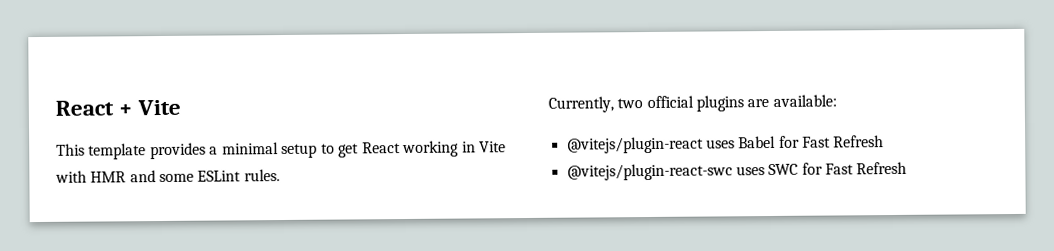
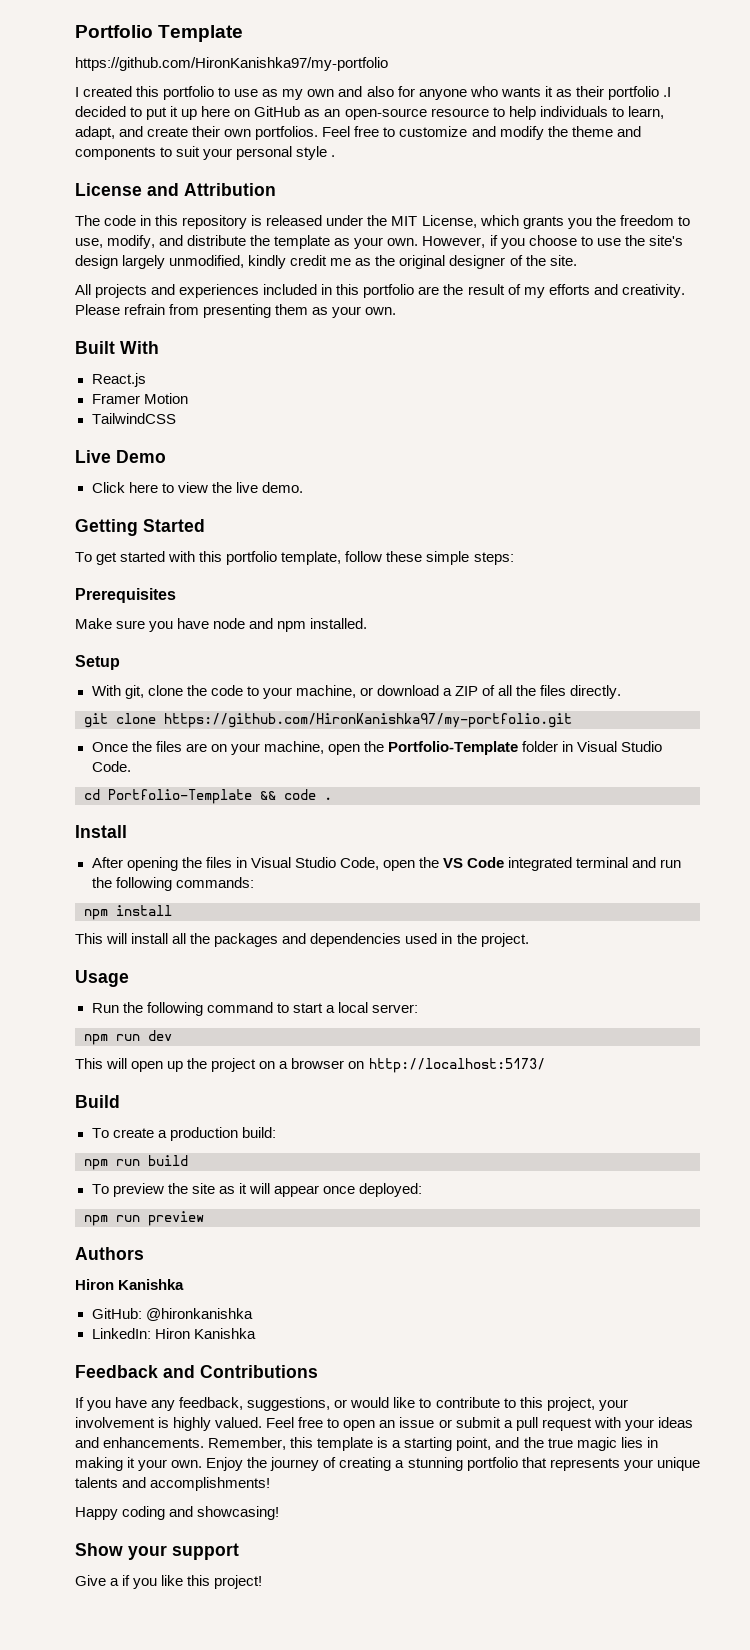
[55,99,182,116] [56,140,506,160] [55,169,280,183] [548,94,837,113] [566,135,885,154] [566,161,908,181] React + Vite // This template provides a minimal setup to get React working in Vite with HMR and some ESLint rules. // Currently, two official plugins are available: // @vitejs/plugin-react uses Babel for Fast Refresh // @vitejs/plugin-react-swc uses SWC for Fast Refresh -> [75,25,244,42] [75,57,388,71] [75,86,671,100] [75,106,664,120] [75,126,641,140] [75,146,336,160] [75,183,276,196] [75,215,690,229] [75,235,683,249] [75,255,577,269] [75,284,685,298] [75,304,397,318] [75,341,159,354] [91,373,146,387] [91,393,188,404] [91,413,176,424] [75,450,166,463] [91,482,303,493] [75,519,205,536] [75,551,514,565] [75,588,176,603] [75,618,368,632] [75,655,120,670] [91,685,622,699] [84,713,572,728] [91,741,663,755] [91,761,131,772] [84,789,332,804] [75,825,127,838] [91,857,682,871] [91,877,254,891] [84,905,172,920] [75,933,529,947] [75,970,129,987] [91,1002,418,1016] [84,1030,172,1045] [75,1058,545,1073] [75,1095,120,1108] [91,1127,276,1141] [84,1155,188,1170] [91,1183,422,1197] [84,1211,204,1226] [75,1247,144,1260] [75,1279,185,1290] [91,1308,253,1321] [91,1328,256,1339] [75,1365,318,1378] [75,1397,628,1411] [75,1417,693,1431] [75,1437,658,1451] [75,1457,700,1471] [75,1477,271,1491] [75,1506,280,1520] [75,1543,239,1560] [75,1575,263,1589] Portfolio Template // https://github.com/HironKanishka97/my-portfolio // I created this portfolio to use as my own and also for anyone who wants it as their portfolio .I decided to put it up here on GitHub as an open-source resource to help individuals to learn, adapt, and create their own portfolios. Feel free to customize and modify the theme and components to suit your personal style . // License and Attribution // The code in this repository is released under the MIT License, which grants you the freedom to use, modify, and distribute the template as your own. However, if you choose to use the site's design largely unmodified, kindly credit me as the original designer of the site. // All projects and experiences included in this portfolio are the result of my efforts and creativity. Please refrain from presenting them as your own. // Built With // React.js // Framer Motion // TailwindCSS // Live Demo // Click here to view the live demo. // Getting Started // To get started with this portfolio template, follow these simple steps: // Prerequisites // Make sure you have node and npm installed. // Setup // With git, clone the code to your machine, or download a ZIP of all the files directly. // git clone https://github.com/HironKanishka97/my-portfolio.git // Once the files are on your machine, open the Portfolio-Template folder in Visual Studio Code. // cd Portfolio-Template && code . // Install // After opening the files in Visual Studio Code, open the VS Code integrated terminal and run the following commands: // npm install // This will install all the packages and dependencies used in the project. // Usage // Run the following command to start a local server: // npm run dev // This will open up the project on a browser on http://localhost:5173/ // Build // To create a production build: // npm run build // To preview the site as it will appear once deployed: // npm run preview // Authors // Hiron Kanishka // GitHub: @hironkanishka // LinkedIn: Hiron Kanishka // Feedback and Contributions // If you have any feedback, suggestions, or would like to contribute to this project, your involvement is highly valued. Feel free to open an issue or submit a pull request with your ideas and enhancements. Remember, this template is a starting point, and the true magic lies in making it your own. Enjoy the journey of creating a stunning portfolio that represents your unique talents and accomplishments! // Happy coding and showcasing! // Show your support // Give a if you like this project!

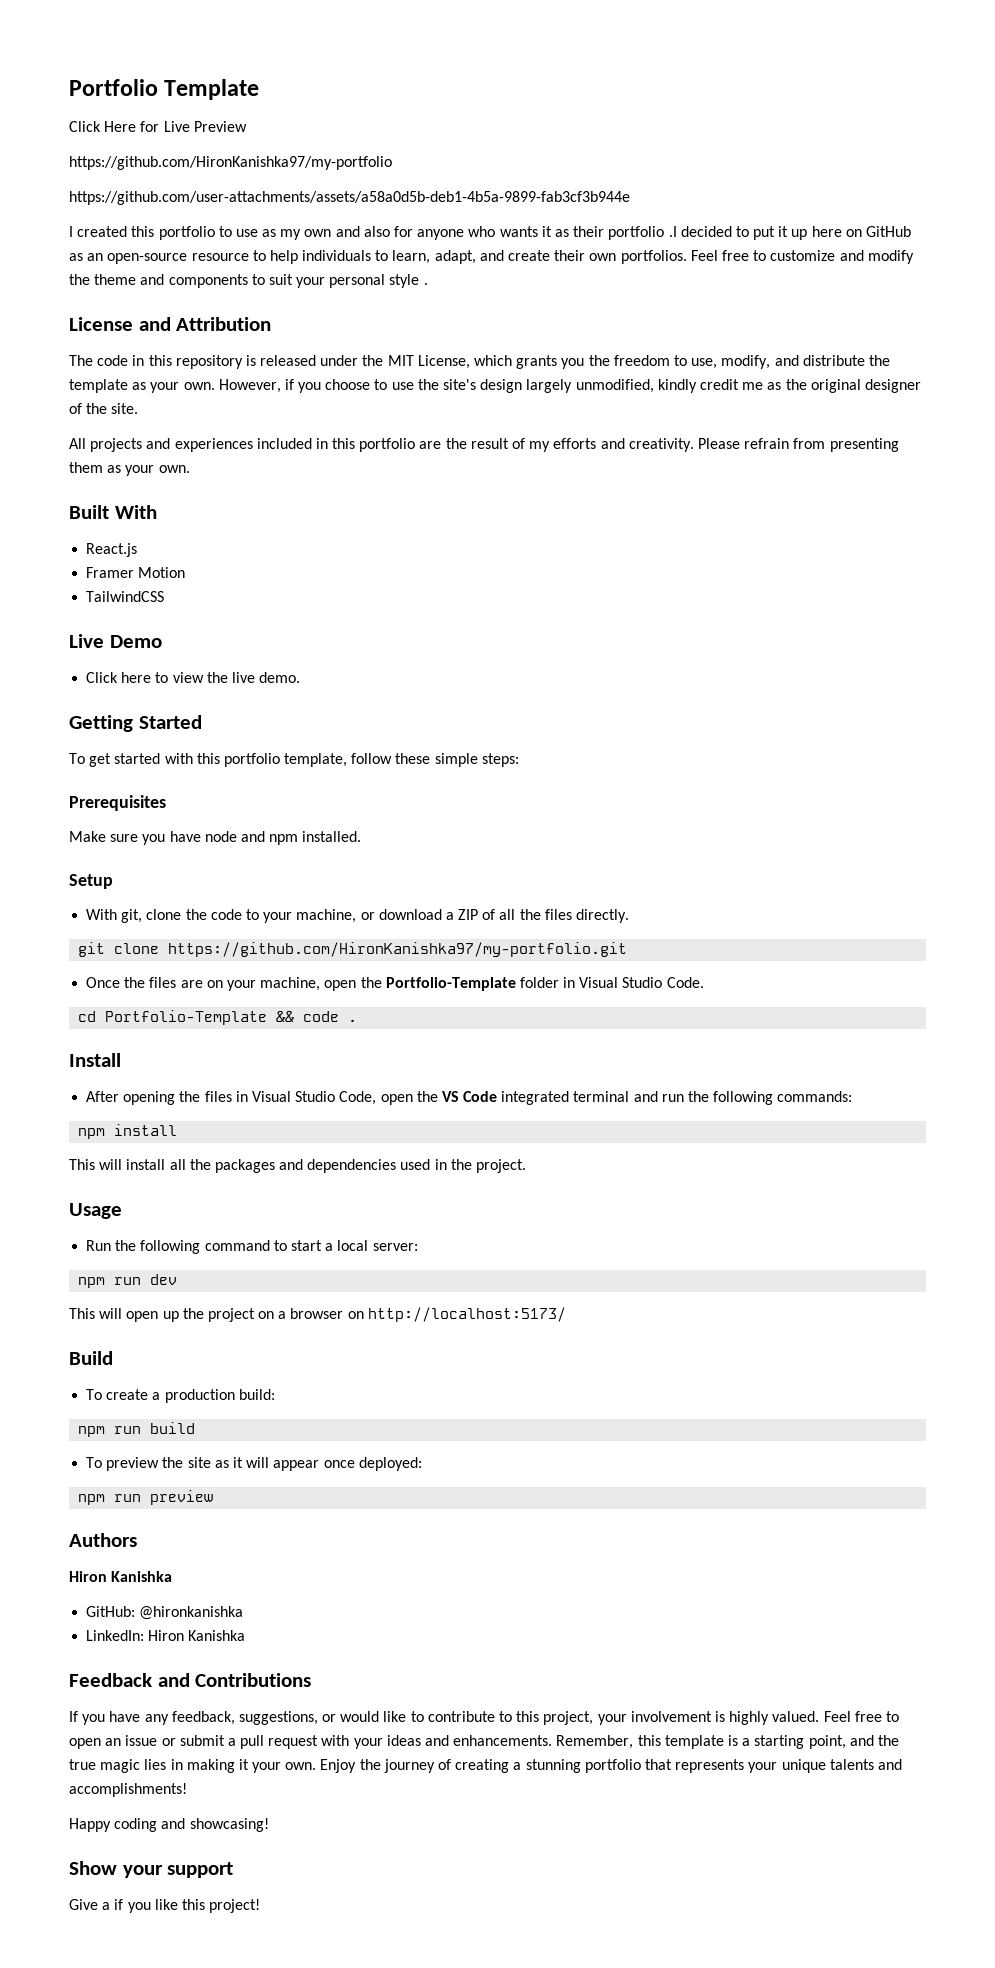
(244, 33) none -> [69,121,247,132] // Click Here for Live Preview
(388, 64) none -> [69,191,630,205] // https://github.com/user-attachments/assets/a58a0d5b-deb1-4b5a-9899-fab3cf3b944e

